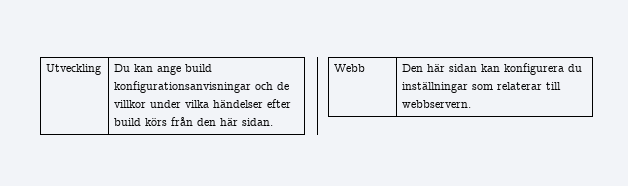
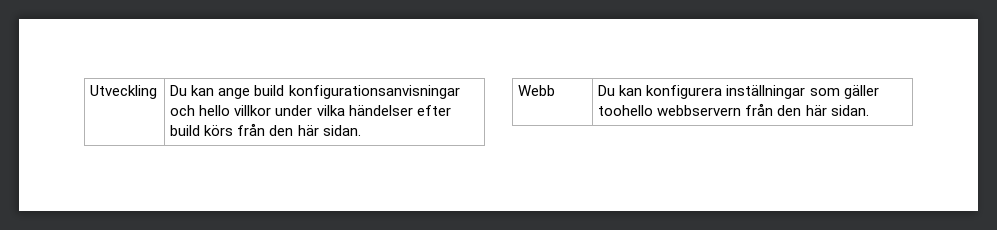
[277,82,290,90] de -> [199,105,231,116] hello
[402,64,478,72] Den här sidan -> [598,85,616,96] Du
[568,64,583,72] du -> (723, 92) none
[497,82,562,90] [402,100,472,108] relaterar till webbservern. -> [843,85,879,99] [598,103,869,116] gäller toohello webbservern från den här sidan.

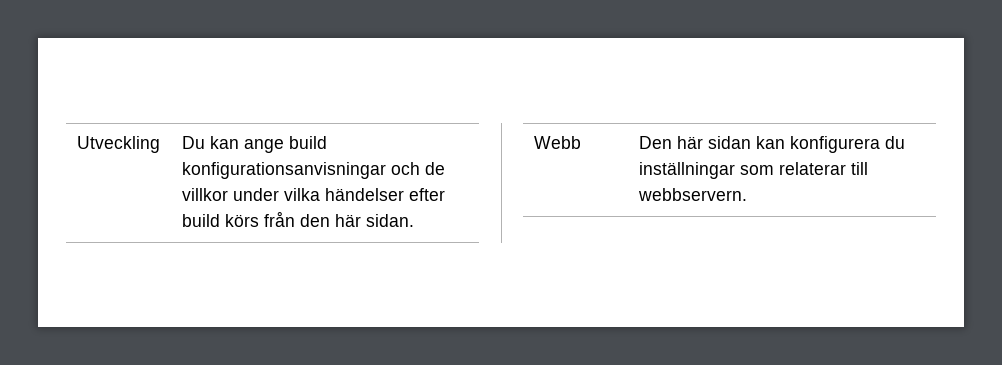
[199,105,231,116] hello -> [424,162,445,175] de
[598,85,616,96] Du -> [638,136,751,149] Den här sidan
(723, 92) none -> [884,136,905,149] du
[843,85,879,99] [598,103,869,116] gäller toohello webbservern från den här sidan. -> [778,162,868,175] [637,188,747,201] relaterar till webbservern.

